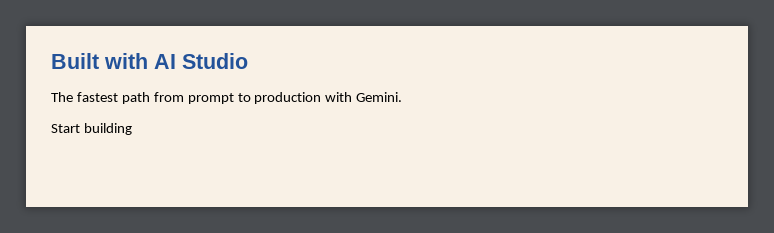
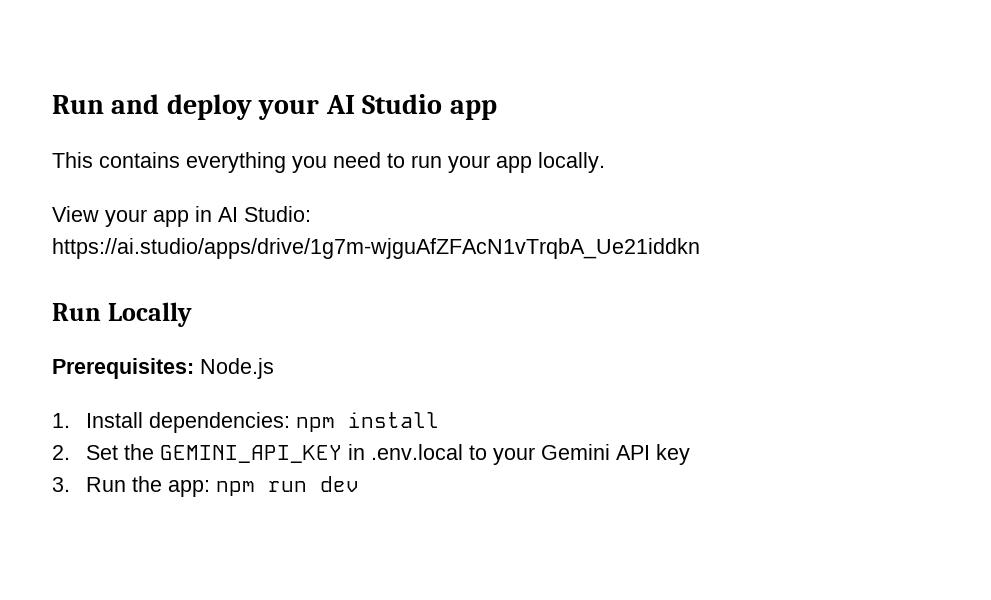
[51,53,248,69] [51,92,403,104] [51,123,132,135] Built with AI Studio // The fastest path from prompt to production with Gemini. // Start building -> [52,94,497,120] [52,152,605,173] [52,206,311,227] [52,238,700,259] [52,302,192,327] [52,358,274,379] [52,412,439,433] [52,444,690,465] [52,476,359,497] Run and deploy your AI Studio app // This contains everything you need to run your app locally. // View your app in AI Studio: https://ai.studio/apps/drive/1g7m-wjguAfZFAcN1vTrqbA_Ue21iddkn // Run Locally // Prerequisites: Node.js // 1. Install dependencies: npm install // 2. Set the GEMINI_API_KEY in .env.local to your Gemini API key // 3. Run the app: npm run dev

